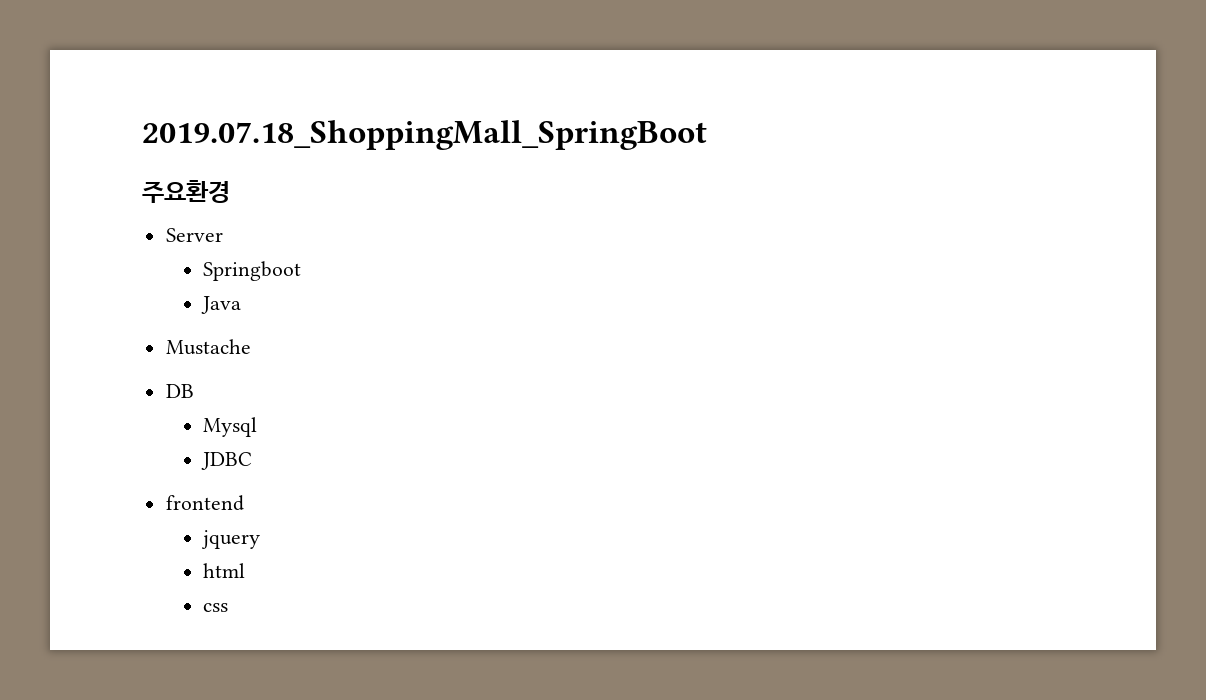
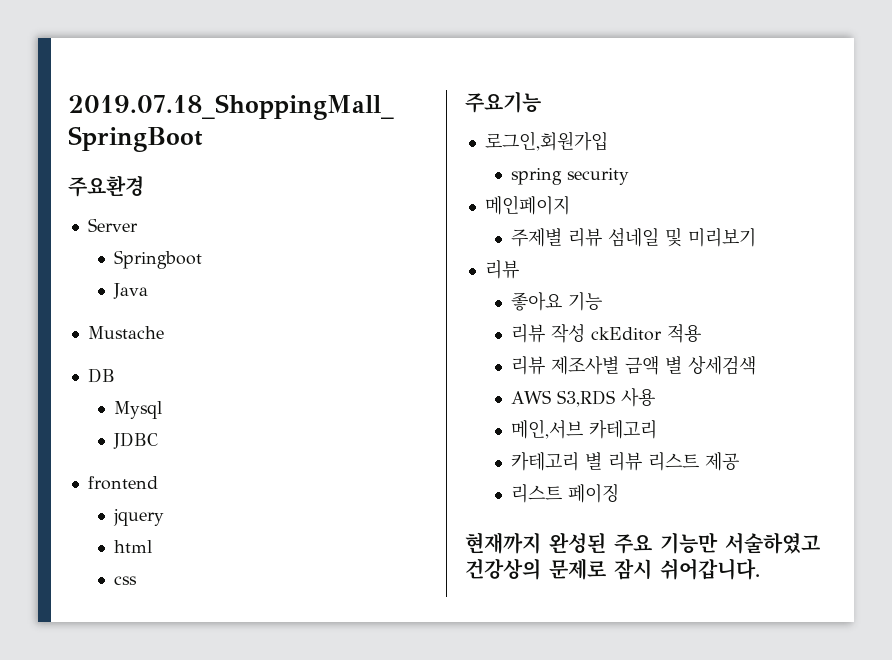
(229, 607) none -> [465,91,541,113] [484,131,608,151] [511,168,630,185] [484,195,570,215] [511,228,757,247] [484,260,519,279] [511,292,603,311] [511,324,702,343] [511,355,757,375] [511,388,656,407] [511,419,658,439] [511,452,740,471] [511,484,620,503] [465,532,820,554] [465,558,760,580] // 주요기능 // 로그인,회원가입 // spring security // 메인페이지 // 주제별 리뷰 섬네일 및 미리보기 // 리뷰 // 좋아요 기능 // 리뷰 작성 ckEditor 적용 // 리뷰 제조사별 금액 별 상세검색 // AWS S3,RDS 사용 // 메인,서브 카테고리 // 카테고리 별 리뷰 리스트 제공 // 리스트 페이징 // 현재까지 완성된 주요 기능만 서술하였고 건강상의 문제로 잠시 쉬어갑니다.

